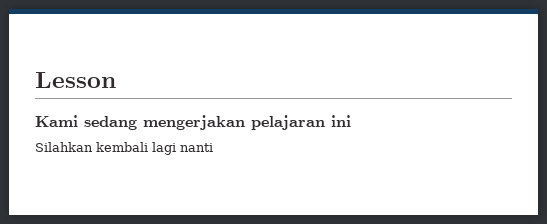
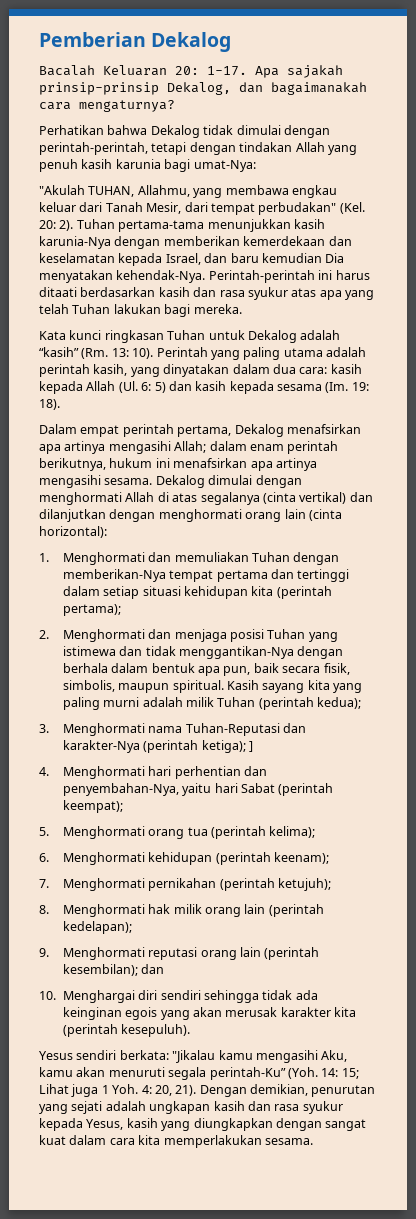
[35,72,116,88] [35,115,351,130] [35,142,213,155] Lesson // Kami sedang mengerjakan pelajaran ini // Silahkan kembali lagi nanti -> [39,32,232,52] [39,65,343,78] [39,82,367,95] [39,100,175,112] [39,125,330,138] [39,142,357,155] [39,159,256,172] [39,185,337,198] [39,202,365,215] [39,219,325,232] [39,236,352,249] [39,253,345,266] [39,270,370,283] [39,287,374,300] [39,304,242,317] [39,330,341,343] [39,347,366,360] [39,364,362,377] [39,381,369,394] [39,399,60,410] [39,424,361,437] [39,441,339,454] [39,458,317,471] [39,475,302,488] [39,492,373,505] [39,509,342,522] [39,526,107,538] [39,552,340,565] [62,569,350,582] [62,586,332,599] [62,604,121,616] [39,629,338,642] [62,646,344,659] [62,663,350,676] [62,680,363,693] [62,697,362,710] [39,723,307,736] [62,740,254,753] [39,766,268,779] [62,783,334,796] [62,800,123,813] [39,826,316,839] [39,852,330,865] [39,878,332,891] [39,904,324,917] [62,921,132,934] [39,947,320,960] [62,964,165,976] [39,990,318,1003] [62,1007,357,1020] [62,1024,191,1037] [39,1050,348,1063] [39,1067,359,1080] [39,1084,376,1097] [39,1101,343,1114] [39,1118,367,1131] [39,1135,313,1148] Pemberian Dekalog // Bacalah Keluaran 20: 1-17. Apa sajakah prinsip-prinsip Dekalog, dan bagaimanakah cara mengaturnya? // Perhatikan bahwa Dekalog tidak dimulai dengan perintah-perintah, tetapi dengan tindakan Allah yang penuh kasih karunia bagi umat-Nya: // "Akulah TUHAN, Allahmu, yang membawa engkau keluar dari Tanah Mesir, dari tempat perbudakan" (Kel. 20: 2). Tuhan pertama-tama menunjukkan kasih karunia-Nya dengan memberikan kemerdekaan dan keselamatan kepada Israel, dan baru kemudian Dia menyatakan kehendak-Nya. Perintah-perintah ini harus ditaati berdasarkan kasih dan rasa syukur atas apa yang telah Tuhan lakukan bagi mereka. // Kata kunci ringkasan Tuhan untuk Dekalog adalah “kasih” (Rm. 13: 10). Perintah yang paling utama adalah perintah kasih, yang dinyatakan dalam dua cara: kasih kepada Allah (Ul. 6: 5) dan kasih kepada sesama (Im. 19: 18). // Dalam empat perintah pertama, Dekalog menafsirkan apa artinya mengasihi Allah; dalam enam perintah berikutnya, hukum ini menafsirkan apa artinya mengasihi sesama. Dekalog dimulai dengan menghormati Allah di atas segalanya (cinta vertikal) dan dilanjutkan dengan menghormati orang lain (cinta horizontal): // 1. Menghormati dan memuliakan Tuhan dengan memberikan-Nya tempat pertama dan tertinggi dalam setiap situasi kehidupan kita (perintah pertama); // 2. Menghormati dan menjaga posisi Tuhan yang istimewa dan tidak menggantikan-Nya dengan berhala dalam bentuk apa pun, baik secara fisik, simbolis, maupun spiritual. Kasih sayang kita yang paling murni adalah milik Tuhan (perintah kedua); // 3. Menghormati nama Tuhan-Reputasi dan karakter-Nya (perintah ketiga); ] // 4. Menghormati hari perhentian dan penyembahan-Nya, yaitu hari Sabat (perintah keempat); // 5. Menghormati orang tua (perintah kelima); // 6. Menghormati kehidupan (perintah keenam); // 7. Menghormati pernikahan (perintah ketujuh); // 8. Menghormati hak milik orang lain (perintah kedelapan); // 9. Menghormati reputasi orang lain (perintah kesembilan); dan // 10. Menghargai diri sendiri sehingga tidak ada keinginan egois yang akan merusak karakter kita (perintah kesepuluh). // Yesus sendiri berkata: "Jikalau kamu mengasihi Aku, kamu akan menuruti segala perintah-Ku” (Yoh. 14: 15; Lihat juga 1 Yoh. 4: 20, 21). Dengan demikian, penurutan yang sejati adalah ungkapan kasih dan rasa syukur kepada Yesus, kasih yang diungkapkan dengan sangat kuat dalam cara kita memperlakukan sesama.

